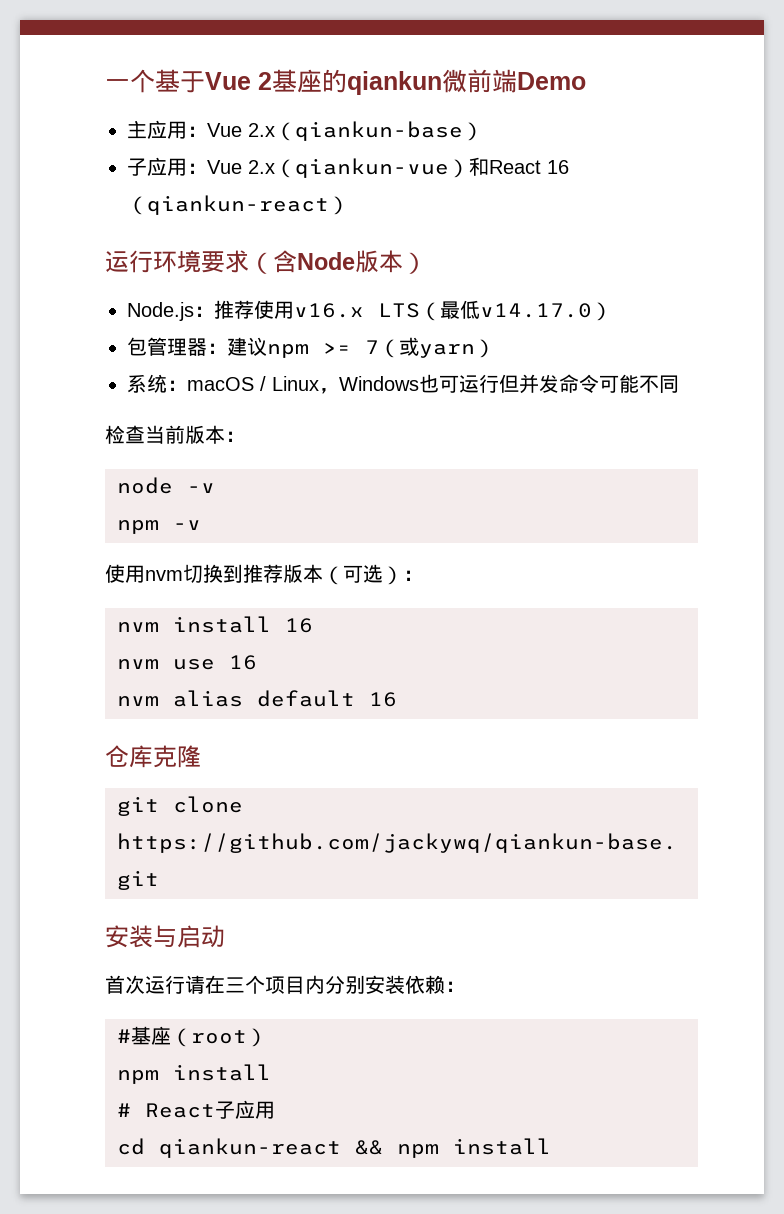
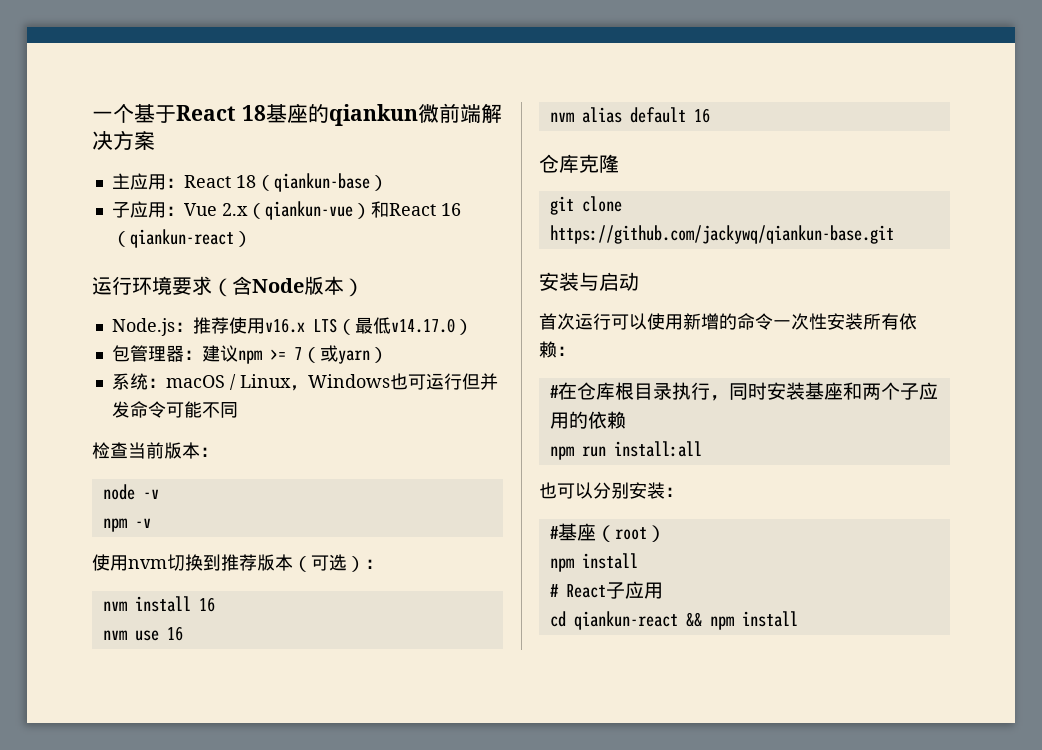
[205,72,272,90] Vue 2 -> [176,105,266,121] React 18
[517,72,586,90] Demo -> [480,103,502,123] [92,130,155,150] 解决方案
[207,123,275,137] Vue 2.x -> [183,175,256,188] React 18
[185,975,325,994] 请在三个项目内 -> [611,313,917,330] [539,341,575,358] [549,382,938,401] [549,411,626,429] [549,441,702,460] [539,482,593,499] 可以使用新增的命令一次性安装所有依赖： // #在仓库根目录执行，同时安装基座和两个子应用的依赖 // npm run install:all // 也可以
[405,975,445,994] 依赖 -> (665, 490) none

